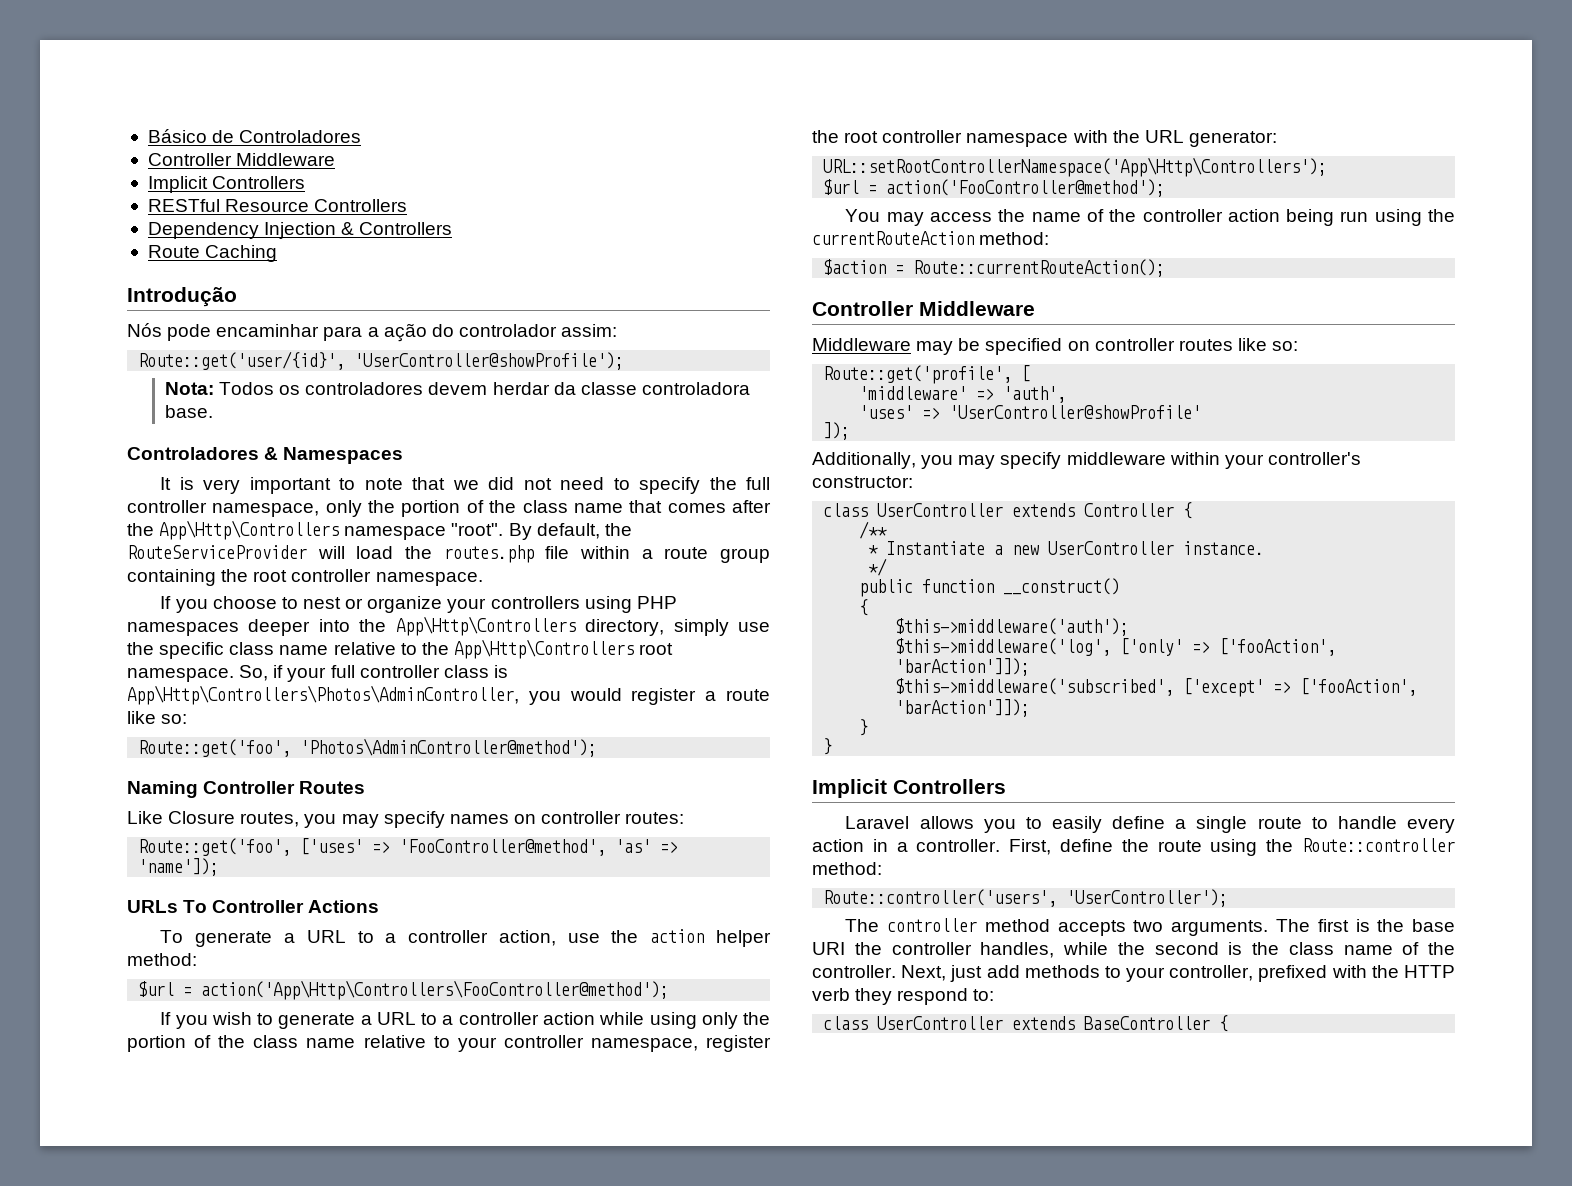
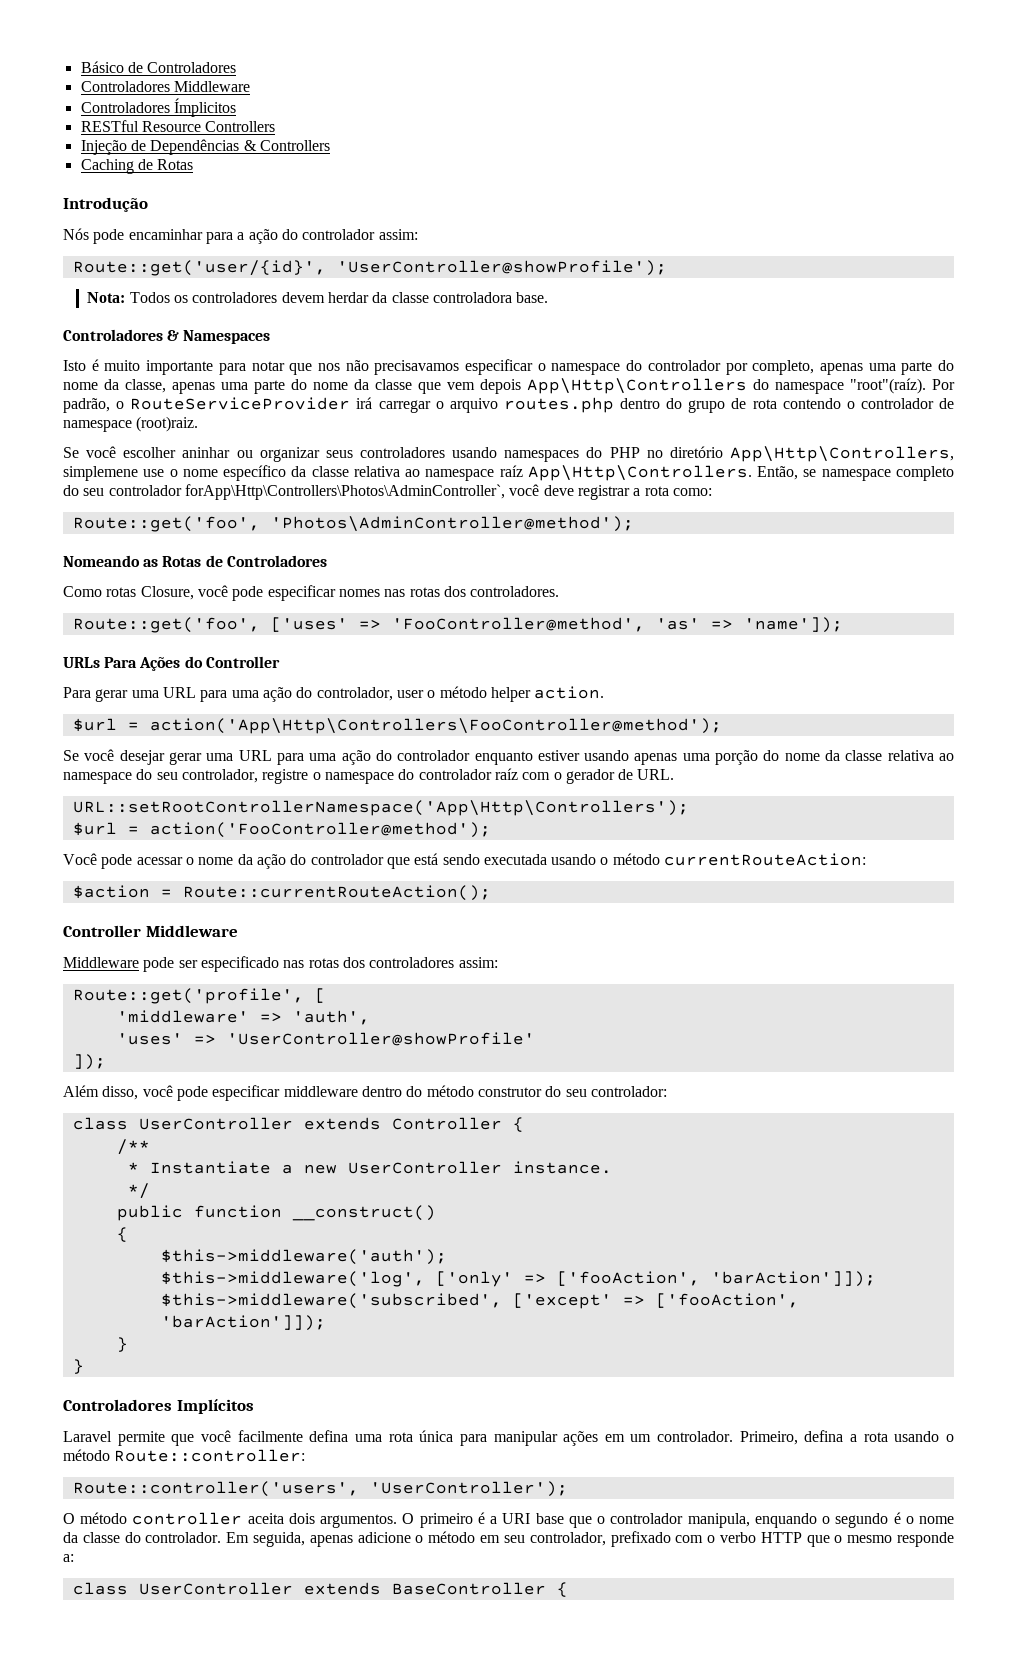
[147,153,336,166] [147,176,306,193] Controller Middleware // Implicit Controllers -> [80,81,250,92] [80,98,236,117] Controladores Middleware // Controladores Ímplicitos
[147,222,337,239] Dependency Injection -> [80,139,240,155] Injeção de Dependências
[147,245,200,258] Route -> (330, 145) none
(278, 253) none -> [137,159,194,170] de Rotas
[160,477,770,494] [127,500,771,517] [127,520,632,540] [127,545,770,563] [127,569,483,586] [160,596,677,613] [127,616,771,636] [127,639,674,659] [127,665,508,682] [127,685,770,705] [127,711,188,724] [138,738,598,757] [127,781,366,798] [127,811,685,828] It is very important to note that we did not need to specify the full controller namespace, only the portion of the class name that comes after the App\Http\Controllers namespace "root". By default, the RouteServiceProvider will load the routes.php file within a route group containing the root controller namespace. // If you choose to nest or organize your controllers using PHP namespaces deeper into the App\Http\Controllers directory, simply use the specific class name relative to the App\Http\Controllers root namespace. So, if your full controller class is App\Http\Controllers\Photos\AdminController, you would register a route like so: // Route::get('foo', 'Photos\AdminController@method'); // Naming Controller Routes // Like Closure routes, you may specify names on controller routes: -> [63,359,955,375] [63,378,955,394] [63,397,954,413] [63,416,199,432] [63,446,954,462] [63,465,954,481] [63,484,712,500] [72,516,634,532] [63,555,327,567] [63,585,560,601] Isto é muito importante para notar que nos não precisavamos especificar o namespace do controlador por completo, apenas uma parte do nome da classe, apenas uma parte do nome da classe que vem depois App\Http\Controllers do namespace "root"(raíz). Por padrão, o RouteServiceProvider irá carregar o arquivo routes.php dentro do grupo de rota contendo o controlador de namespace (root)raiz. // Se você escolher aninhar ou organizar seus controladores usando namespaces do PHP no diretório App\Http\Controllers, simplemene use o nome específico da classe relativa ao namespace raíz App\Http\Controllers. Então, se namespace completo do seu controlador forApp\Http\Controllers\Photos\AdminController`, você deve registrar a rota como: // Route::get('foo', 'Photos\AdminController@method'); // Nomeando as Rotas de Controladores // Como rotas Closure, você pode especificar nomes nas rotas dos controladores.
[183,900,380,913] [160,929,771,947] [127,953,197,966] [138,980,670,1000] [160,1012,770,1029] [127,1035,772,1052] [812,130,1277,147] [823,157,1328,177] [823,179,1166,197] [845,209,1455,226] [812,231,1050,245] To Controller Actions // To generate a URL to a controller action, use the action helper method: // $url = action('App\Http\Controllers\FooController@method'); // If you wish to generate a URL to a controller action while using only the portion of the class name relative to your controller namespace, register the root controller namespace with the URL generator: // URL::setRootControllerNamespace('App\Http\Controllers'); // $url = action('FooController@method'); // You may access the name of the controller action being run using the currentRouteAction method: -> [104,656,280,671] [63,686,605,702] [72,718,722,734] [63,749,955,765] [63,768,675,784] [72,800,689,816] [72,822,491,838] [63,853,867,869] Para Ações do Controller // Para gerar uma URL para uma ação do controlador, user o método helper action. // $url = action('App\Http\Controllers\FooController@method'); // Se você desejar gerar uma URL para uma ação do controlador enquanto estiver usando apenas uma porção do nome da classe relativa ao namespace do seu controlador, registre o namespace do controlador raíz com o gerador de URL. // URL::setRootControllerNamespace('App\Http\Controllers'); // $url = action('FooController@method'); // Você pode acessar o nome da ação do controlador que está sendo executada usando o método currentRouteAction:
[916,338,1299,355] may be specified on controller routes like so: -> [143,956,498,972] pode ser especificado nas rotas dos controladores assim:
[812,452,1361,469] [812,476,913,488] Additionally, you may specify middleware within your controller's constructor: -> [63,1085,667,1101] Além disso, você pode especificar middleware dentro do método construtor do seu controlador:
[812,779,1006,798] Implicit Controllers -> [63,1399,254,1414] Controladores Implícitos
[919,816,1455,833] [812,838,1455,856] [812,862,882,875] [823,889,1229,907] [845,918,1455,936] [812,942,1455,958] [812,965,1455,982] [812,988,995,1005] allows you to easily define a single route to handle every action in a controller. First, define the route using the Route::controller method: // Route::controller('users', 'UserController'); // The controller method accepts two arguments. The first is the base URI the controller handles, while the second is the class name of the controller. Next, just add methods to your controller, prefixed with the HTTP verb they respond to: -> [117,1430,954,1446] [63,1449,306,1462] [72,1481,568,1497] [63,1512,954,1528] [63,1531,955,1547] [63,1554,74,1562] permite que você facilmente defina uma rota única para manipular ações em um controlador. Primeiro, defina a rota usando o método Route::controller: // Route::controller('users', 'UserController'); // O método controller aceita dois argumentos. O primeiro é a URI base que o controlador manipula, enquando o segundo é o nome da classe do controlador. Em seguida, apenas adicione o método em seu controlador, prefixado com o verbo HTTP que o mesmo responde a:

